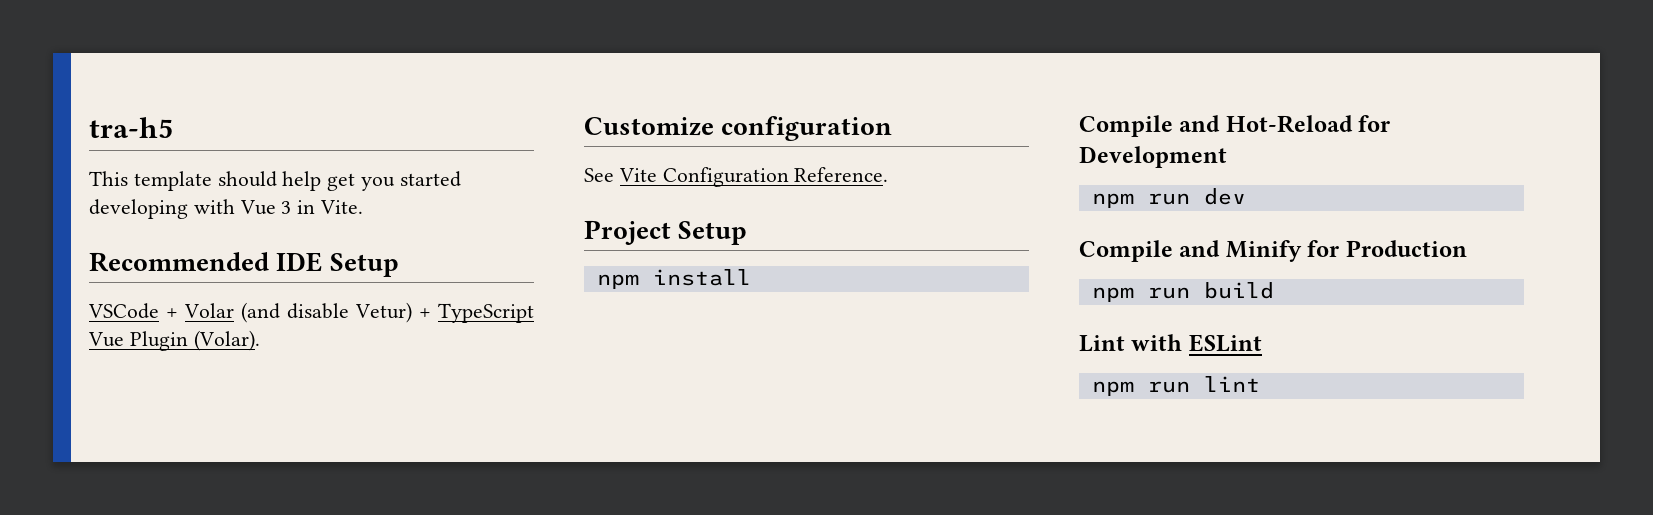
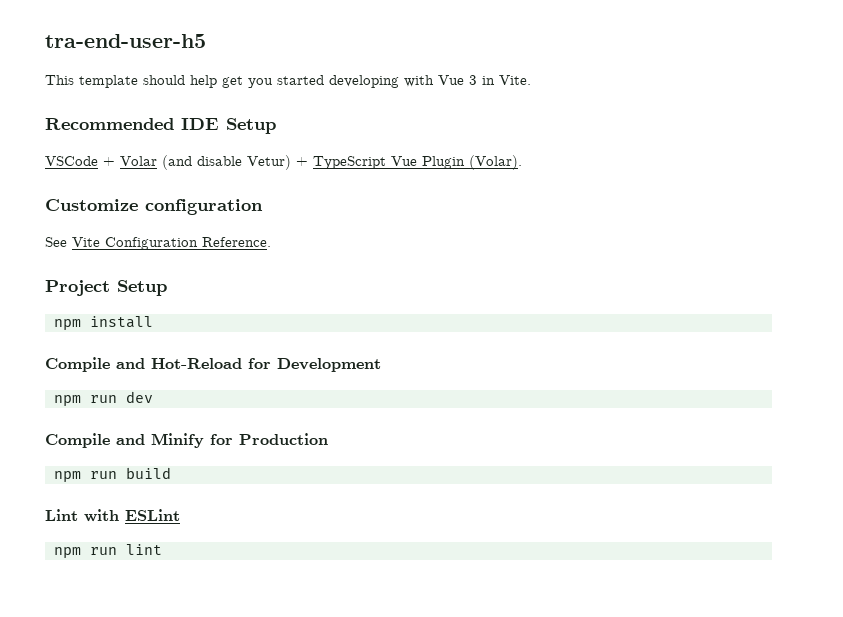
[89,117,173,138] tra-h5 -> [45,34,206,48] tra-end-user-h5

